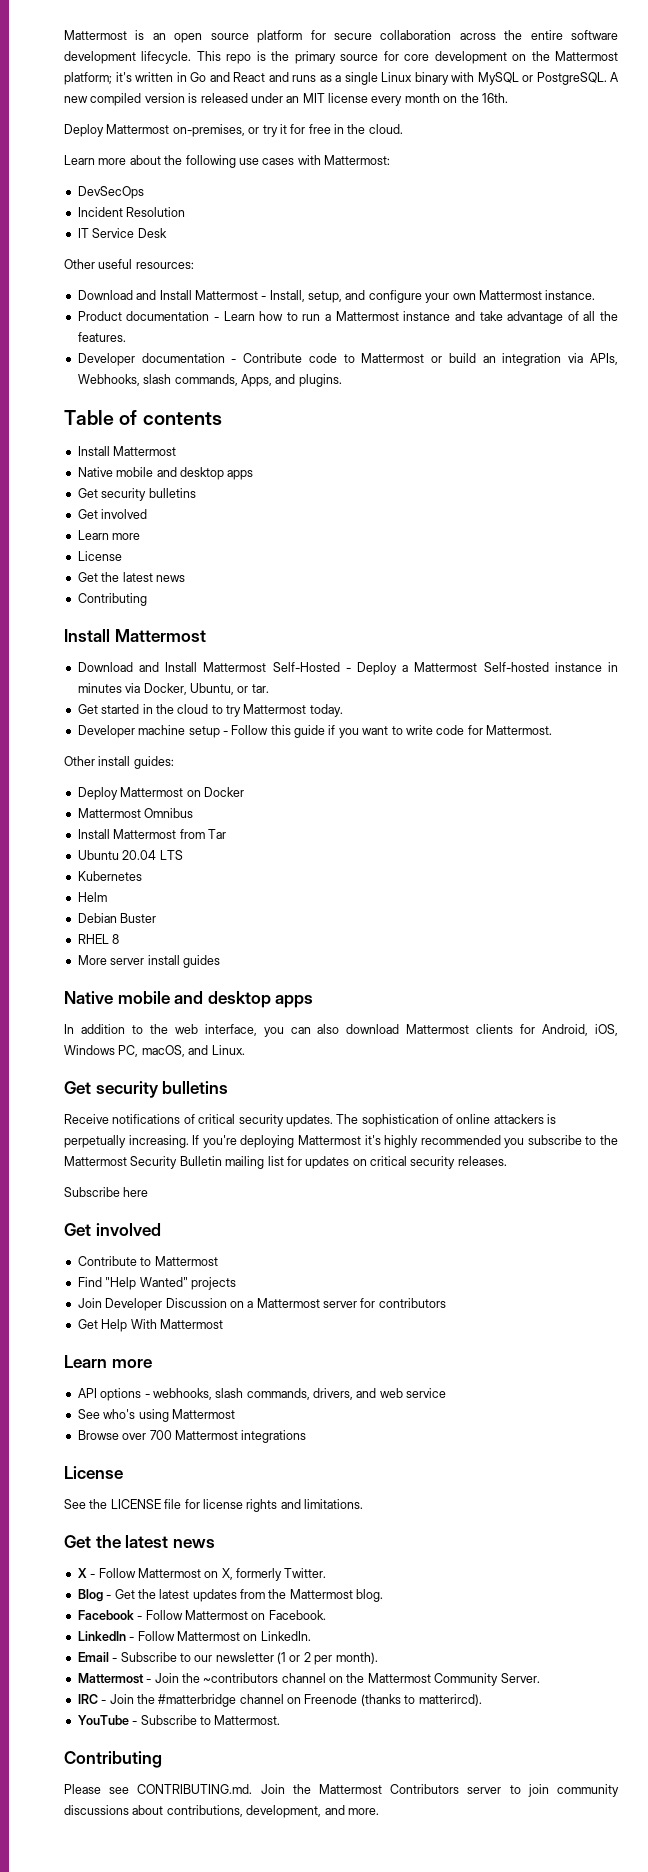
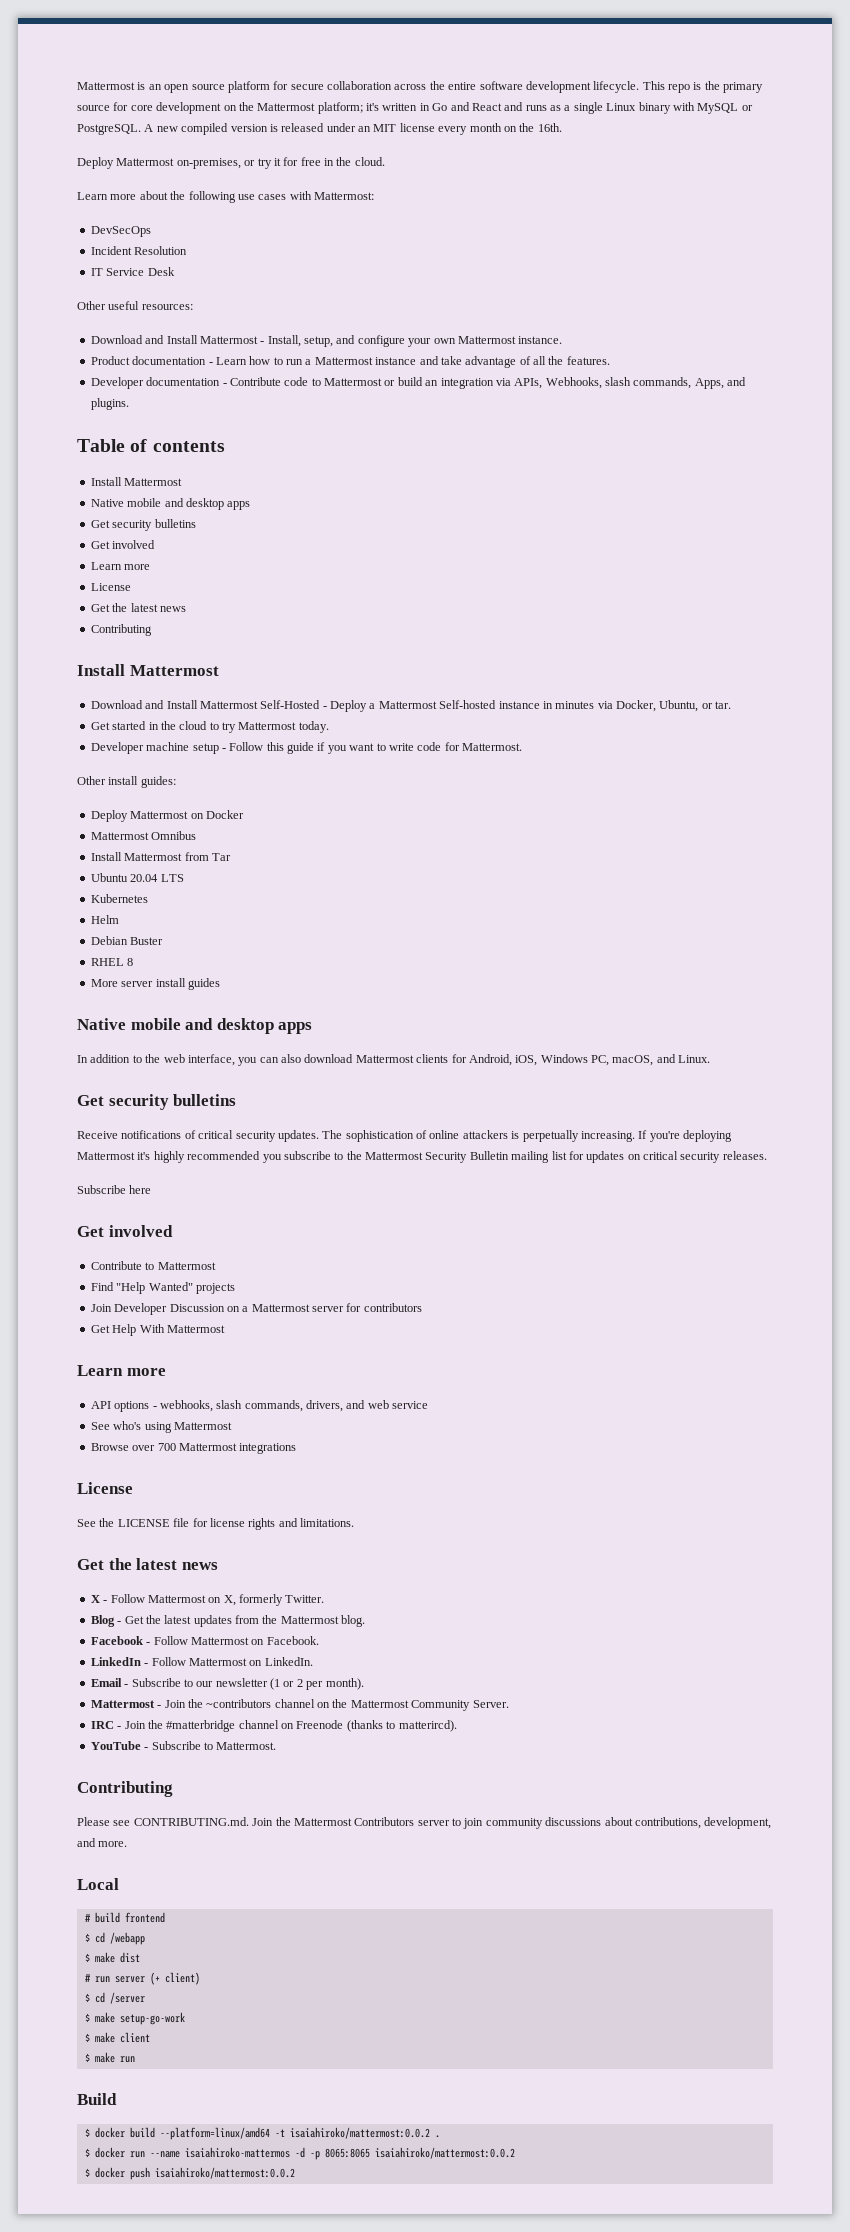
(379, 1811) none -> [77,1878,119,1890] [84,1912,165,1923] [84,1932,145,1945] [84,1952,140,1963] [84,1972,200,1985] [84,1992,145,2004] [84,2012,185,2025] [84,2032,150,2043] [84,2052,135,2063] [77,2093,117,2105] [84,2127,440,2140] [84,2147,515,2160] [84,2167,295,2180] // Local // # build frontend // $ cd /webapp // $ make dist // # run server (+ client) // $ cd /server // $ make setup-go-work // $ make client // $ make run // Build // $ docker build --platform=linux/amd64 -t isaiahiroko/mattermost:0.0.2 . // $ docker run --name isaiahiroko-mattermos -d -p 8065:8065 isaiahiroko/mattermost:0.0.2 // $ docker push isaiahiroko/mattermost:0.0.2

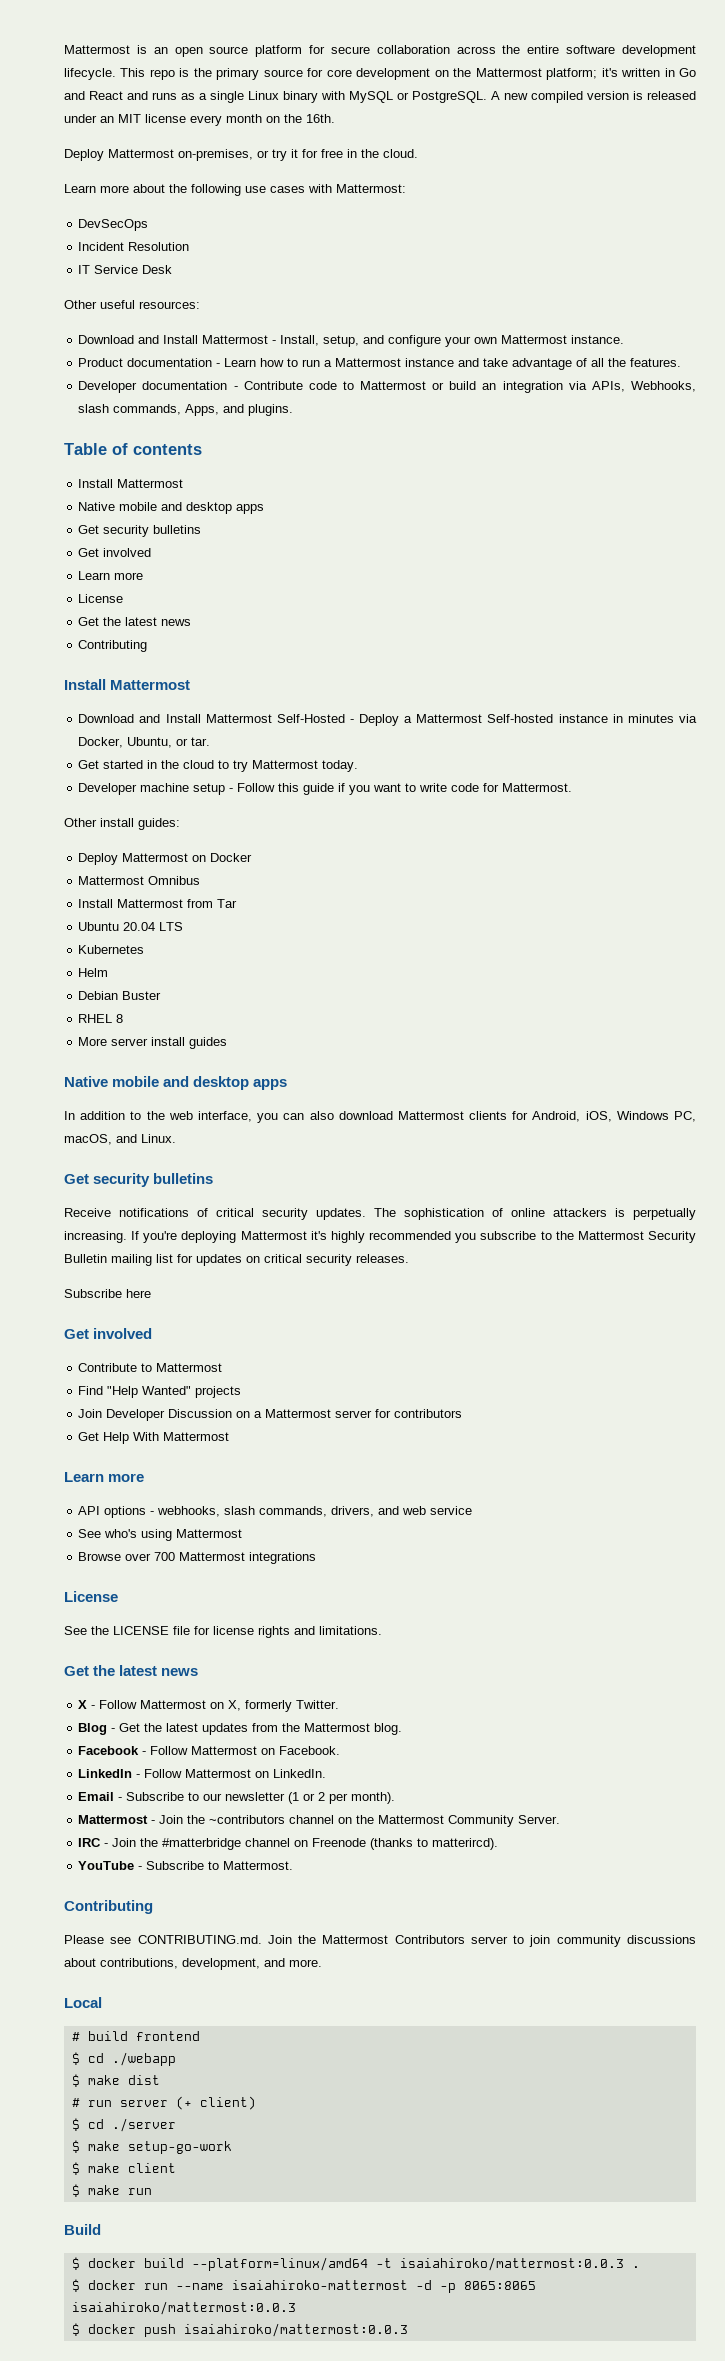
[109,1932,145,1945] /webapp -> [111,2052,176,2066] ./webapp
[109,1992,145,2004] /server -> [111,2118,176,2132] ./server
[289,2127,430,2139] isaiahiroko/mattermost:0.0.2 -> [399,2257,624,2271] isaiahiroko/mattermost:0.0.3
[184,2147,290,2158] isaiahiroko-mattermos -> [231,2280,408,2290] isaiahiroko-mattermost
[374,2147,515,2159] isaiahiroko/mattermost:0.0.2 -> [71,2301,296,2315] isaiahiroko/mattermost:0.0.3
[154,2167,295,2179] isaiahiroko/mattermost:0.0.2 -> [183,2323,408,2337] isaiahiroko/mattermost:0.0.3

